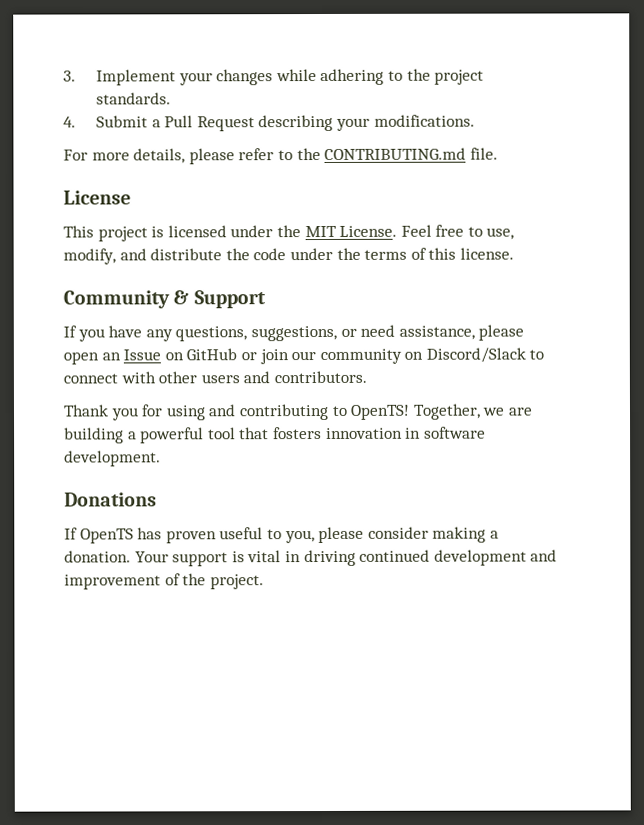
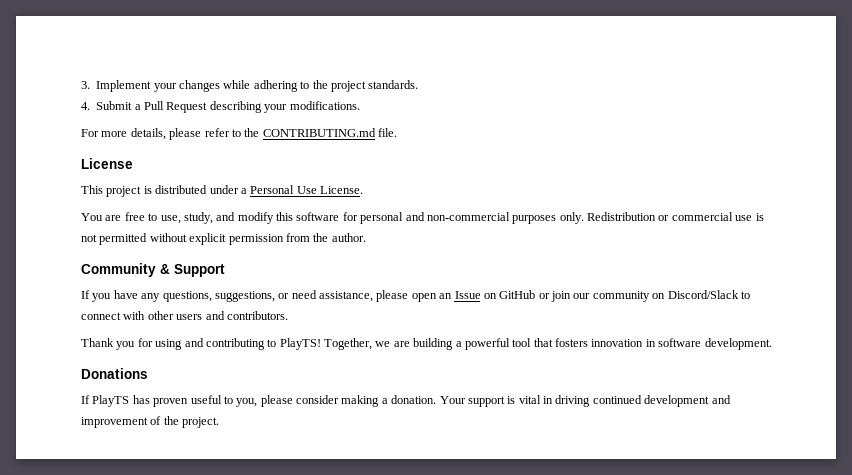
[167,225,337,238] licensed under the MIT -> [155,185,317,194] distributed under a Personal Use
[400,224,432,237] Feel -> [81,213,122,221] // You are
[63,247,514,265] modify, and distribute the code under the terms of this license. -> [183,212,764,224] [81,233,366,245] study, and modify this software for personal and non-commercial purposes only. Redistribution or commercial use is not permitted without explicit permission from the author.
[350,404,411,420] OpenTS! -> [279,338,321,350] PlayTS!
[79,528,134,544] OpenTS -> [92,395,130,407] PlayTS

